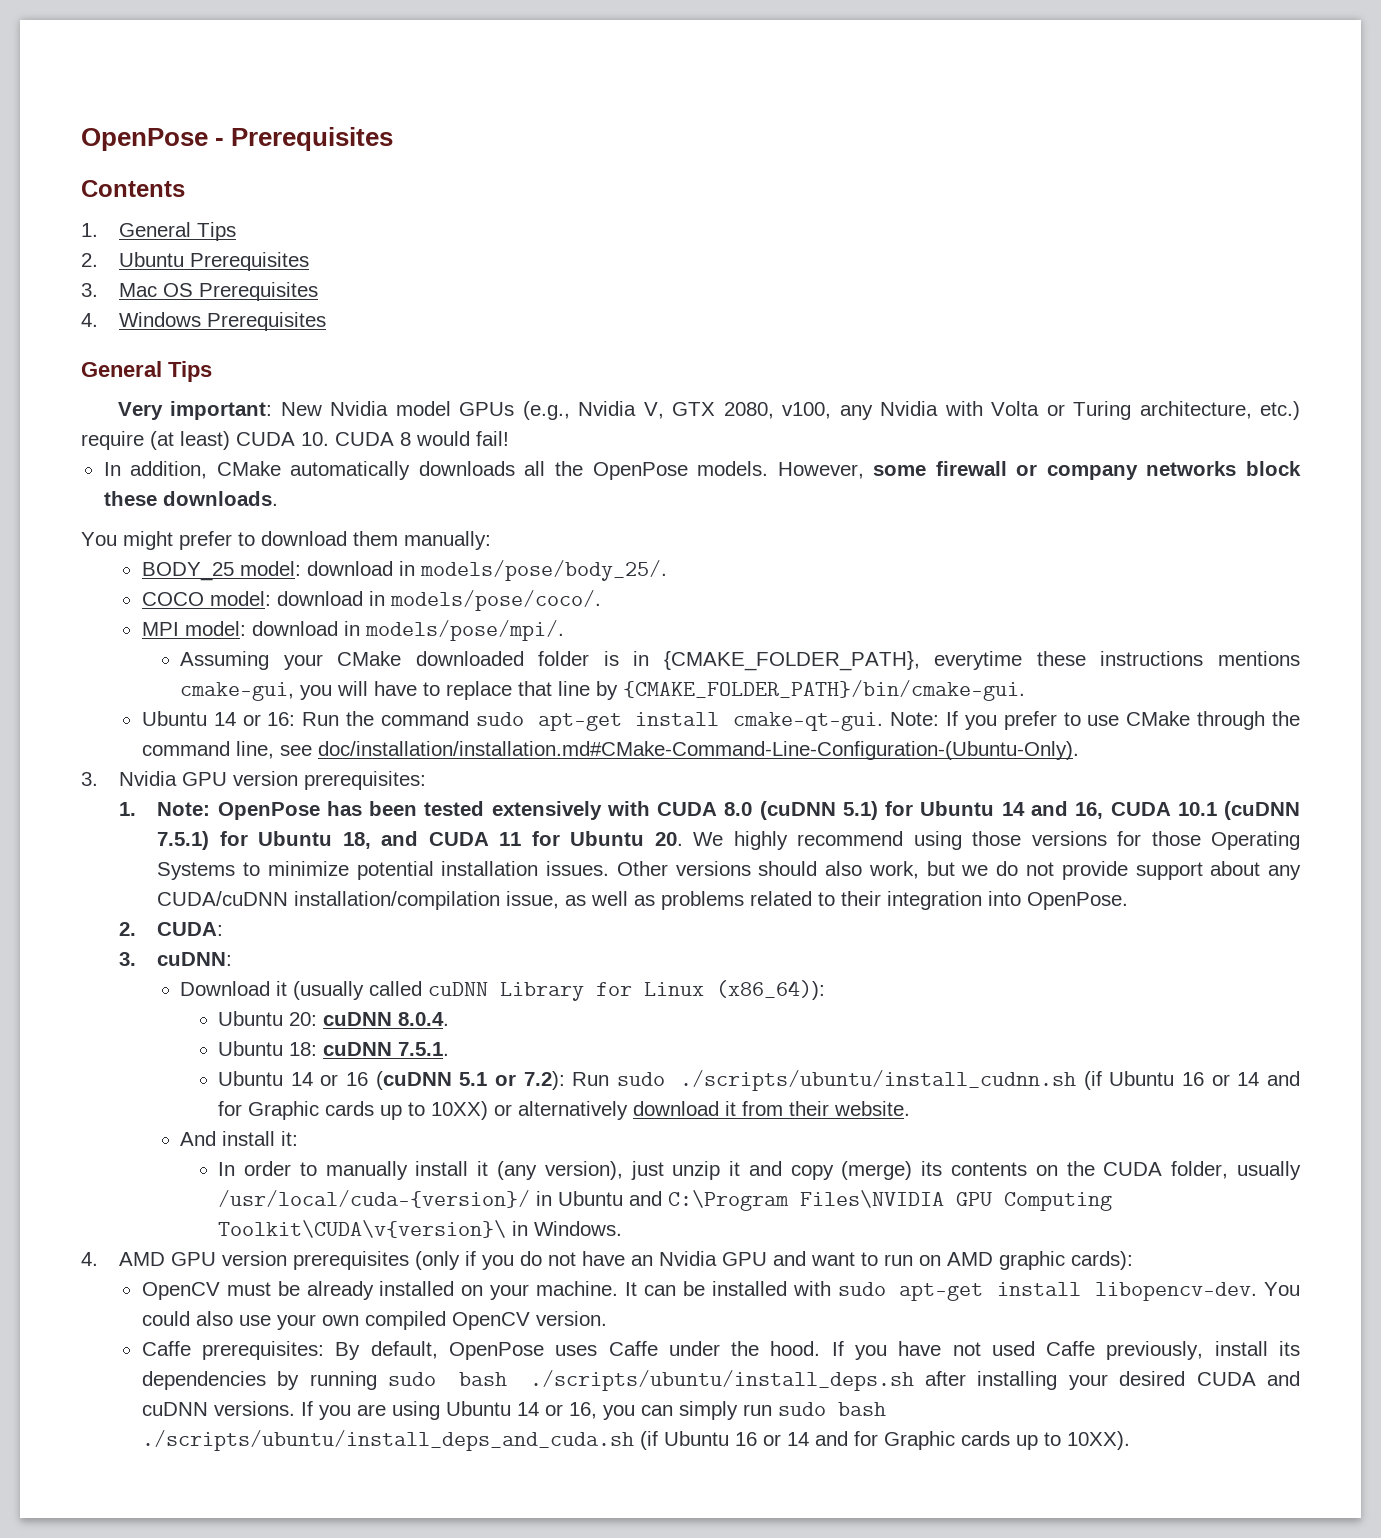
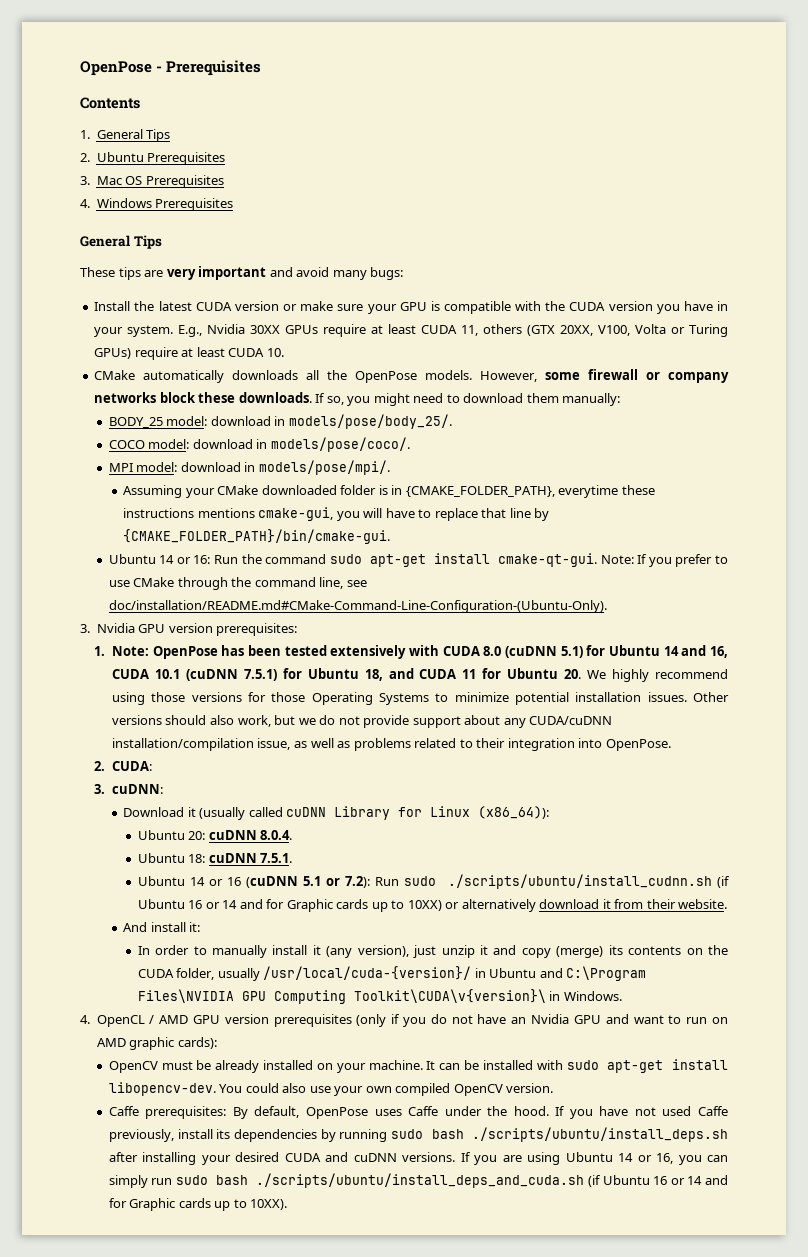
[117,401,1300,420] [81,431,509,450] [103,461,208,479] Very important: New Nvidia model GPUs (e.g., Nvidia V, GTX 2080, v100, any Nvidia with Volta or Turing architecture, etc.) require (at least) CUDA 10. CUDA 8 would fail! // In addition, -> [80,266,404,280] [94,301,728,314] [94,324,729,337] [94,347,284,360] These tips are very important and avoid many bugs: // Install the latest CUDA version or make sure your GPU is compatible with the CUDA version you have in your system. E.g., Nvidia 30XX GPUs require at least CUDA 11, others (GTX 20XX, V100, Volta or Turing GPUs) require at least CUDA 10. //
[81,531,232,550] // You might prefer -> [315,393,444,406] If so, you might need
[317,741,1079,760] doc/installation/installation.md#CMake-Command-Line-Configuration-(Ubuntu-Only). -> [108,600,607,613] doc/installation/README.md#CMake-Command-Line-Configuration-(Ubuntu-Only).
(98, 1259) none -> [96,1015,155,1027] OpenCL /

